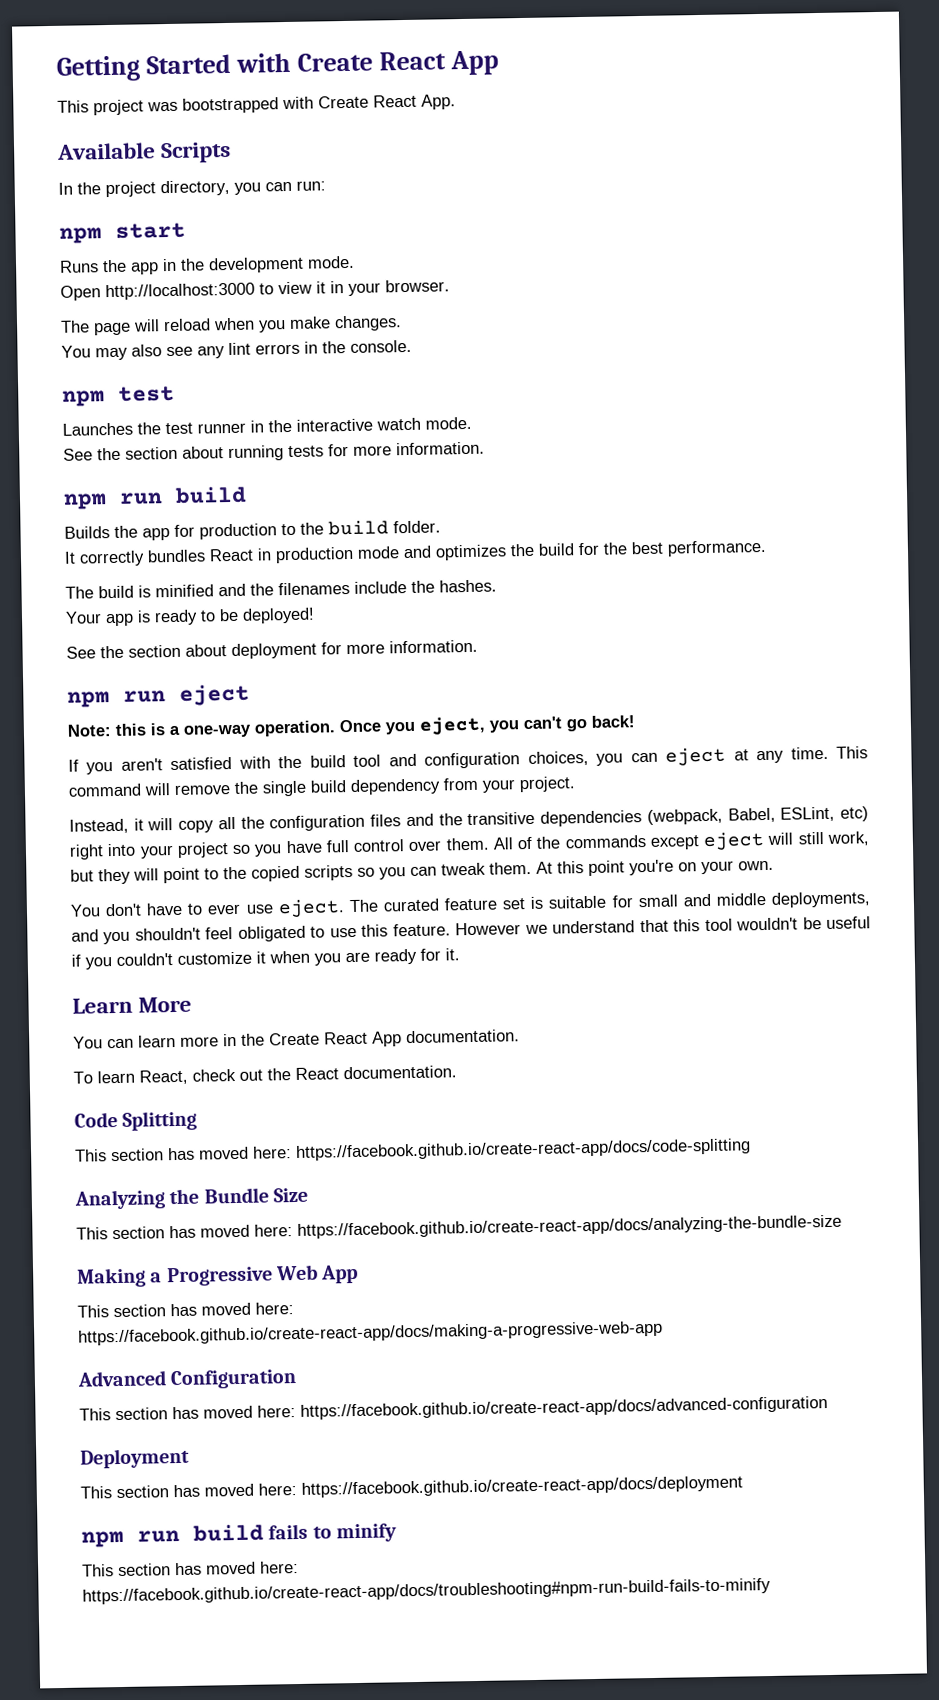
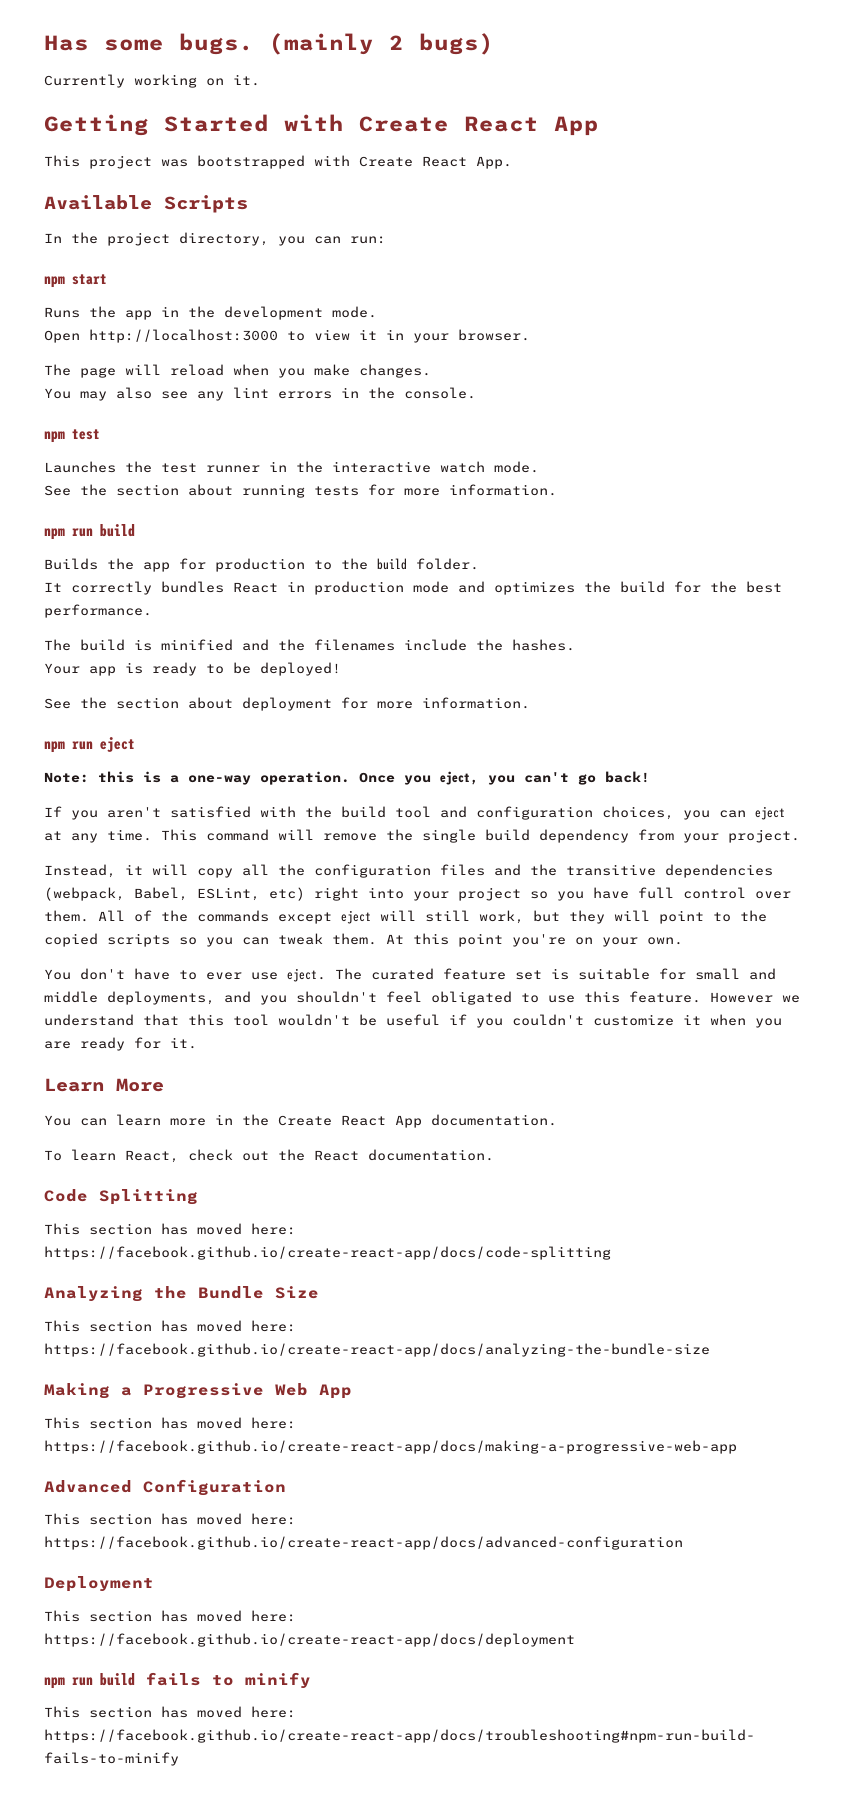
(56, 68) none -> [44,33,494,55] [44,74,260,88] Has some bugs. (mainly 2 bugs) // Currently working on it. //

